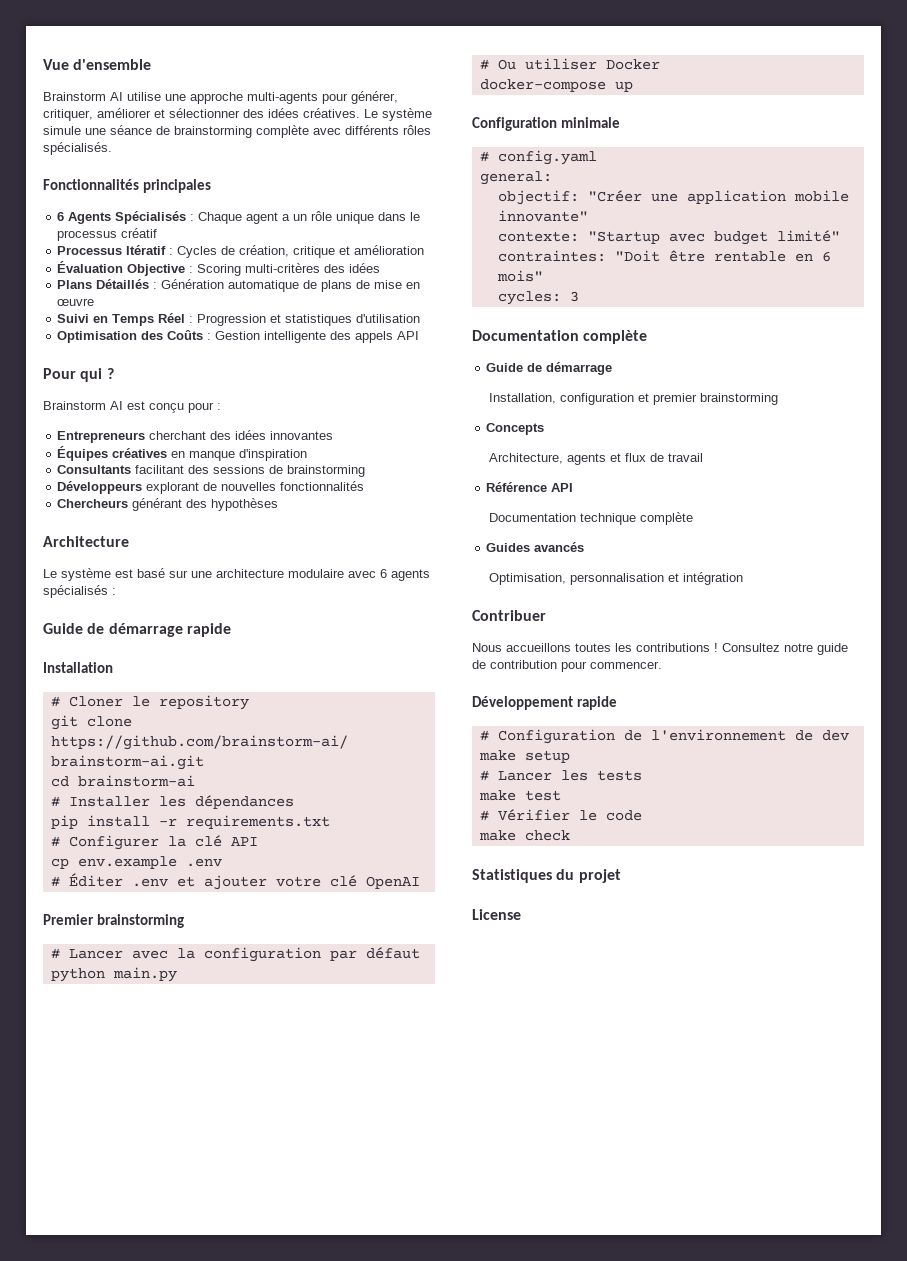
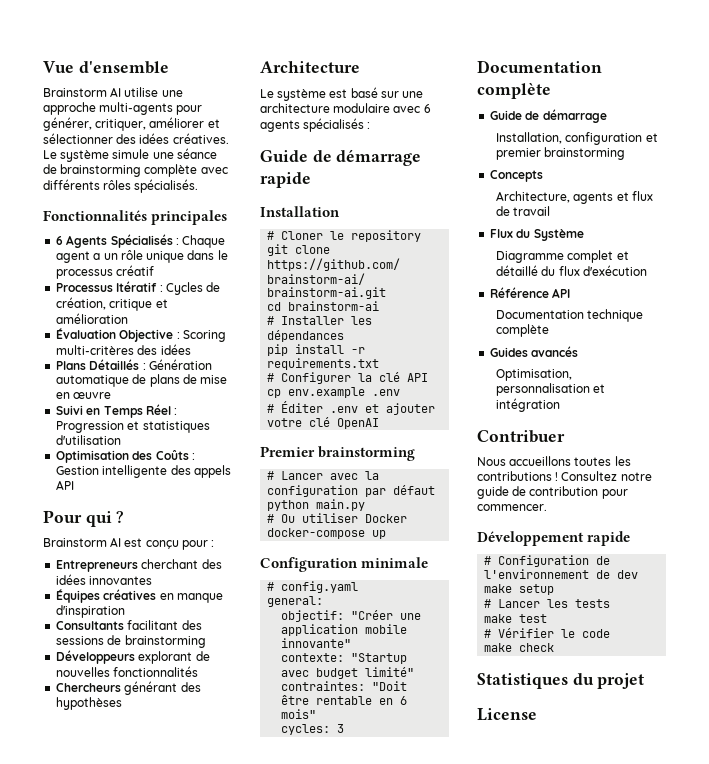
(703, 457) none -> [490,229,584,241] [496,250,629,263] [496,265,647,276] // Flux du Système // Diagramme complet et détaillé du flux d'exécution

